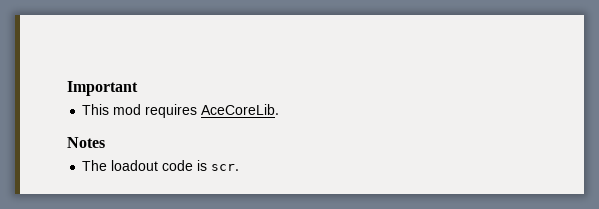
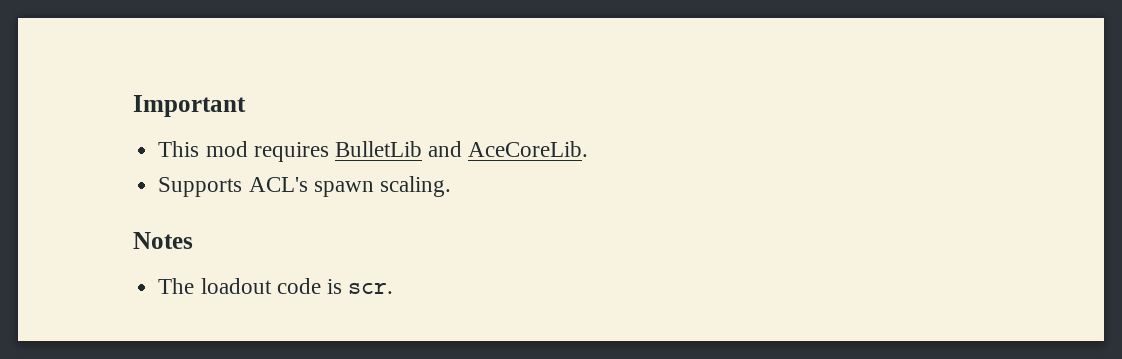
(198, 111) none -> [334,141,463,157] BulletLib and
(280, 109) none -> [158,176,451,197] // Supports ACL's spawn scaling.

